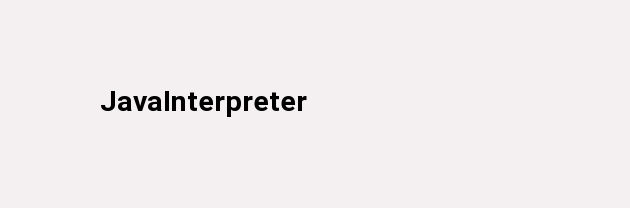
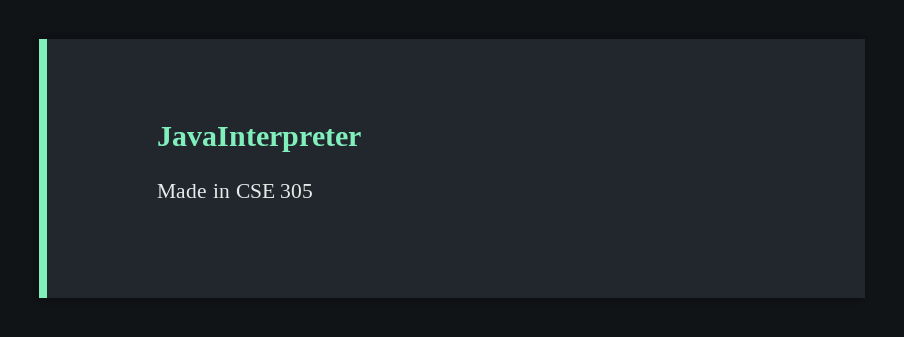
(307, 104) none -> [157,184,314,198] // Made in CSE 305

